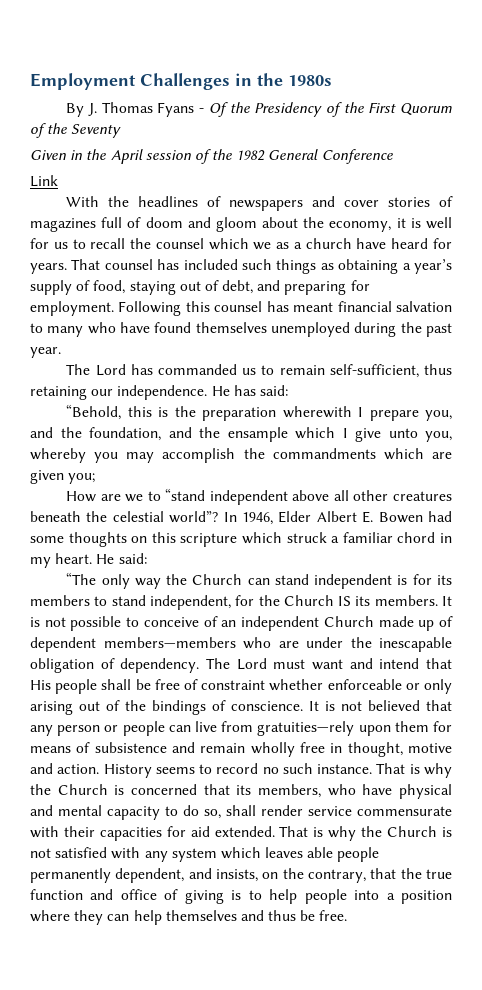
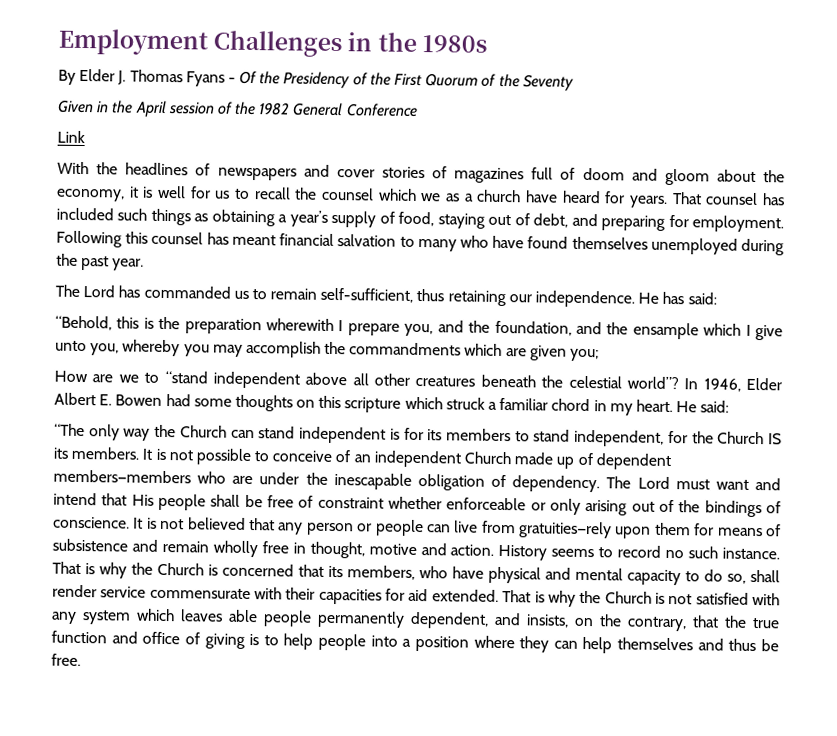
(85, 110) none -> [79,68,116,82] Elder

